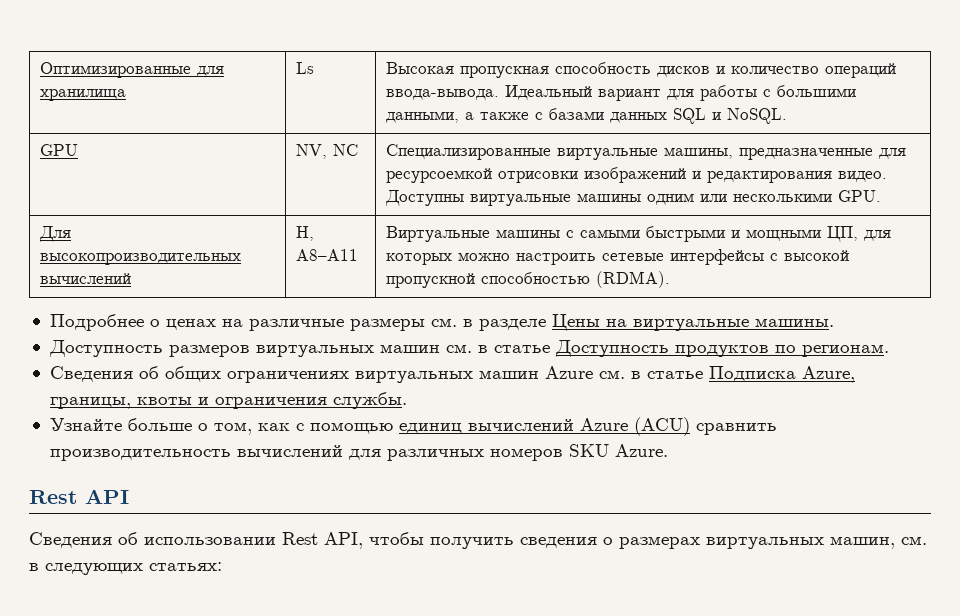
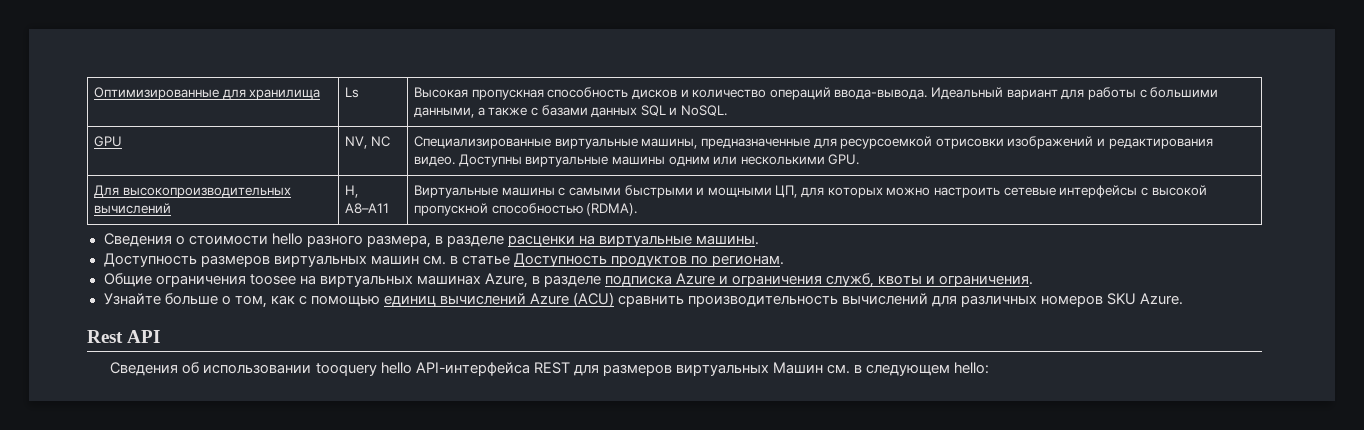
[49,314,600,331] Подробнее о ценах на различные размеры см. в разделе Цены -> [103,233,575,248] Сведения о стоимости hello разного размера, в разделе расценки
[49,366,855,383] [49,392,407,409] Сведения об общих ограничениях виртуальных машин Azure см. в статье Подписка Azure, границы, квоты и ограничения службы. -> [103,273,1034,288] Общие ограничения toosee на виртуальных машинах Azure, в разделе подписка Azure и ограничения служб, квоты и ограничения.
[282,532,927,549] [29,562,222,575] Rest API, чтобы получить сведения о размерах виртуальных машин, см. в следующих статьях: -> [315,362,990,376] tooquery hello API-интерфейса REST для размеров виртуальных Машин см. в следующем hello:

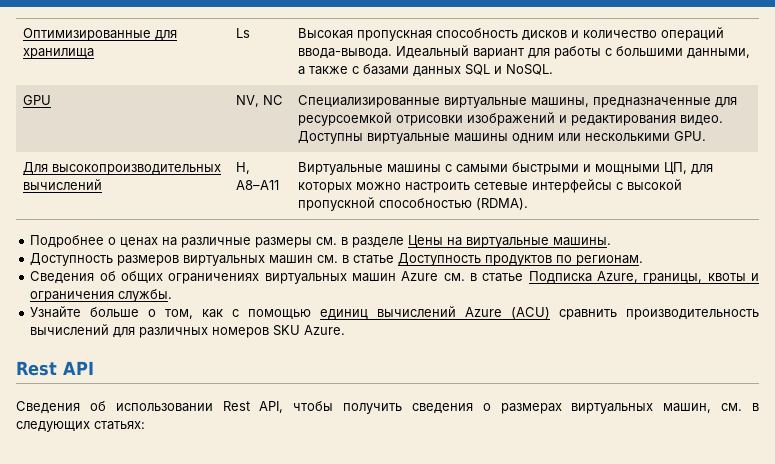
[103,233,575,248] Сведения о стоимости hello разного размера, в разделе расценки -> [30,235,444,248] Подробнее о ценах на различные размеры см. в разделе Цены
[103,273,1034,288] Общие ограничения toosee на виртуальных машинах Azure, в разделе подписка Azure и ограничения служб, квоты и ограничения. -> [30,271,759,284] [30,289,173,302] Сведения об общих ограничениях виртуальных машин Azure см. в статье Подписка Azure, границы, квоты и ограничения службы.
[315,362,990,376] tooquery hello API-интерфейса REST для размеров виртуальных Машин см. в следующем hello: -> [222,401,759,414] [16,421,145,432] Rest API, чтобы получить сведения о размерах виртуальных машин, см. в следующих статьях:

